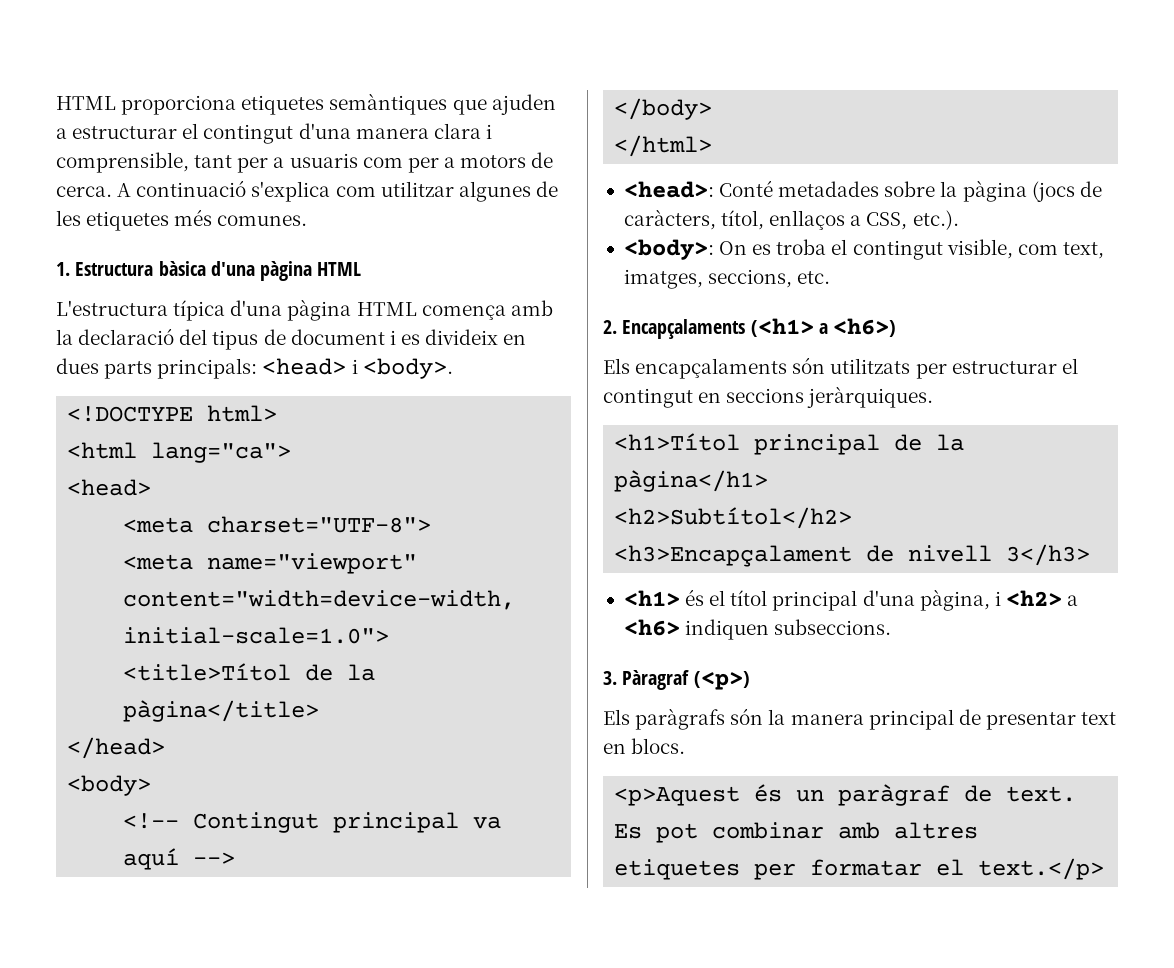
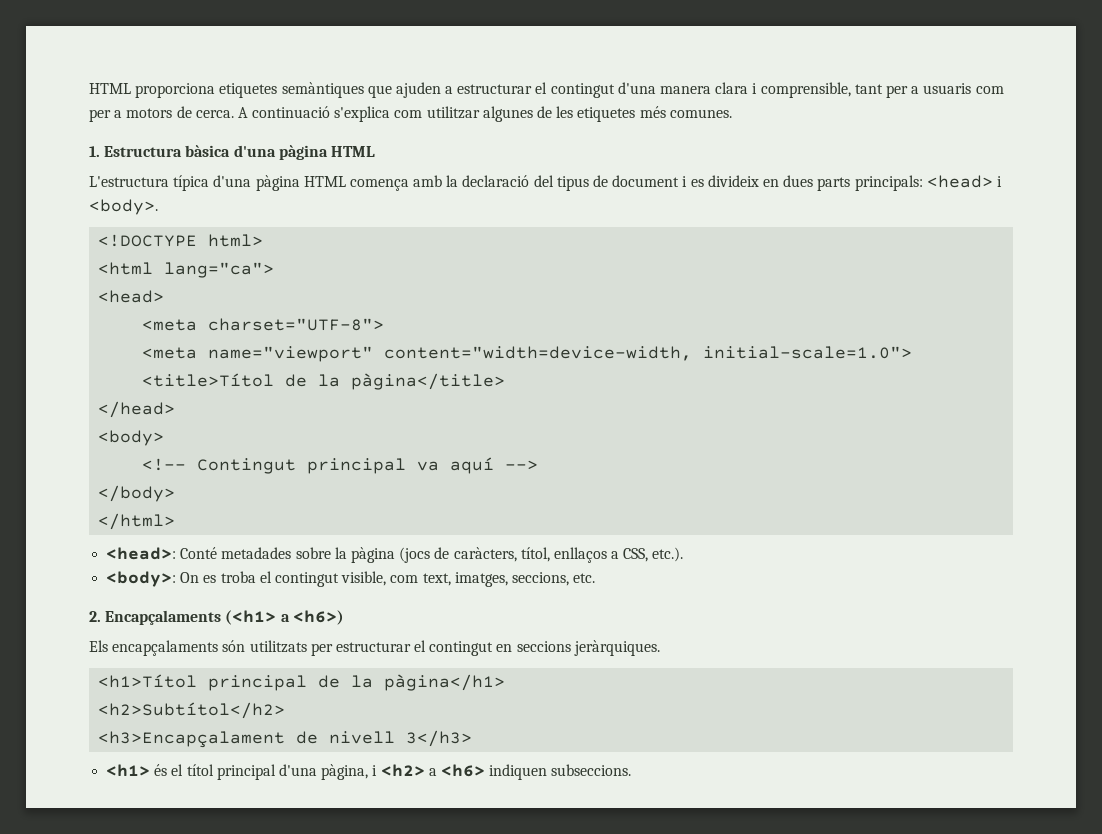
[603,670,750,690] [603,708,1117,730] [603,738,686,754] [614,784,1077,806] [614,822,979,843] [614,858,1105,880] // 3. Pàragraf (<p>) // Els paràgrafs són la manera principal de presentar text en blocs. // <p>Aquest és un paràgraf de text. Es pot combinar amb altres etiquetes per formatar el text.</p> -> (632, 770) none

